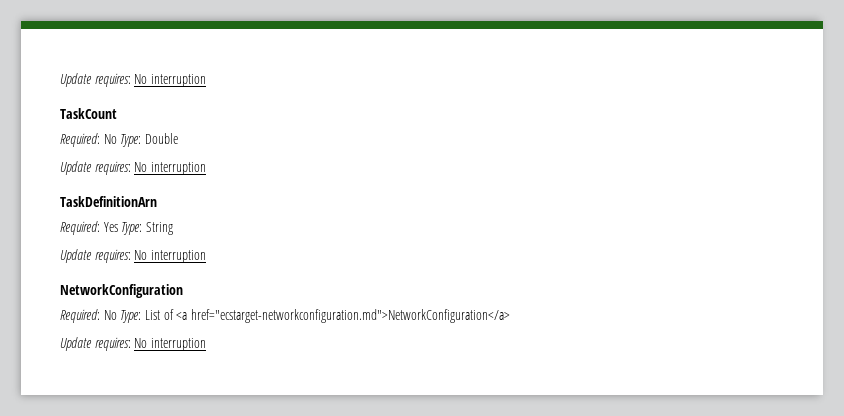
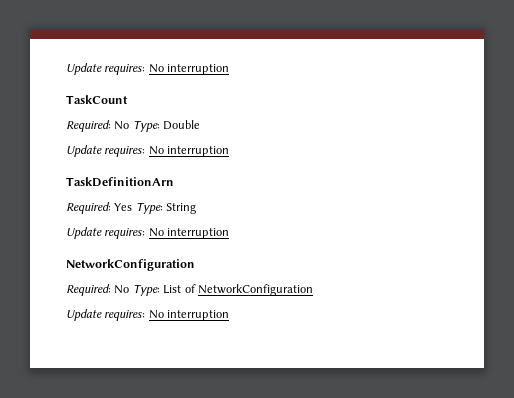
[176,309,510,323] <a href="ecstarget-networkconfiguration.md">NetworkConfiguration</a> -> [197,284,313,296] NetworkConfiguration

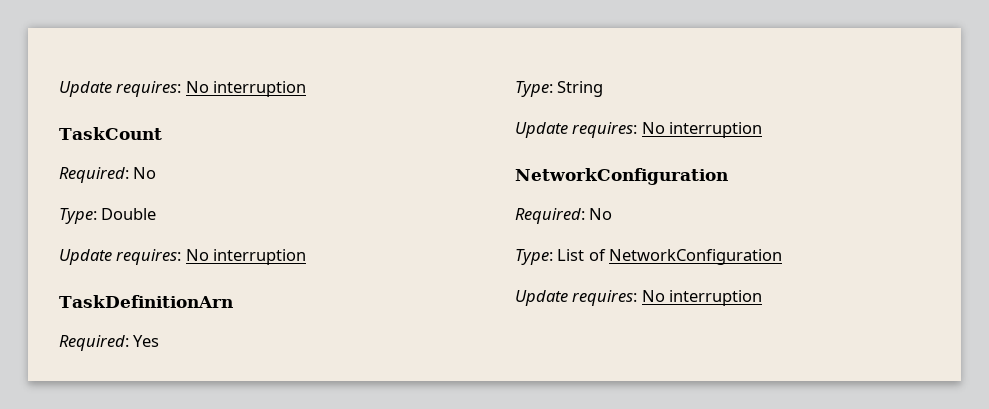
(130, 125) none -> (157, 173) //
(133, 207) none -> (160, 341) //
(130, 289) none -> (613, 214) //

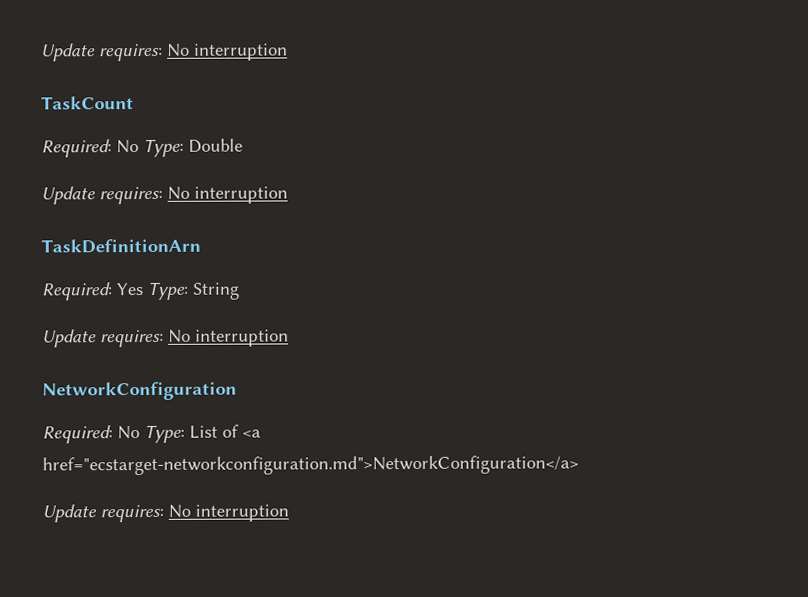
(157, 173) // -> (139, 147) none
(160, 341) // -> (143, 289) none
(613, 214) // -> (140, 433) none
[609,249,783,265] NetworkConfiguration -> [242,429,261,438] [42,455,579,476] <a href="ecstarget-networkconfiguration.md">NetworkConfiguration</a>

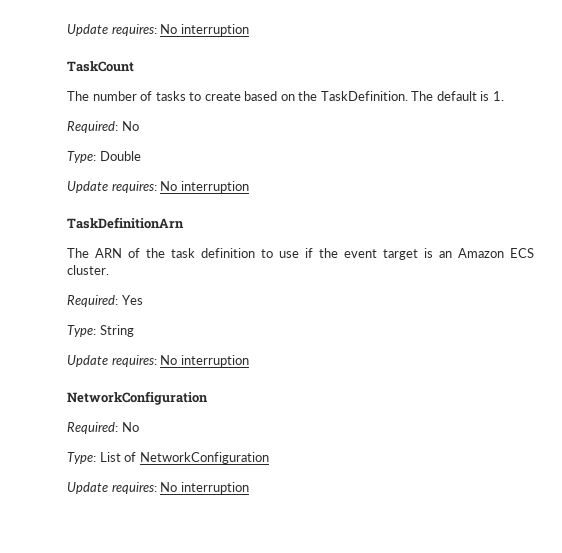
[41,139,139,158] // Required: No -> [67,91,504,101] [67,121,139,133] // The number of tasks to create based on the TaskDefinition. The default is 1. // Required: No //
(201, 246) none -> [67,248,534,260] [67,265,109,275] // The ARN of the task definition to use if the event target is an Amazon ECS cluster.
(143, 289) none -> (143, 300) //
(140, 433) none -> (139, 427) //
[242,429,261,438] [42,455,579,476] <a href="ecstarget-networkconfiguration.md">NetworkConfiguration</a> -> [139,452,269,464] NetworkConfiguration

